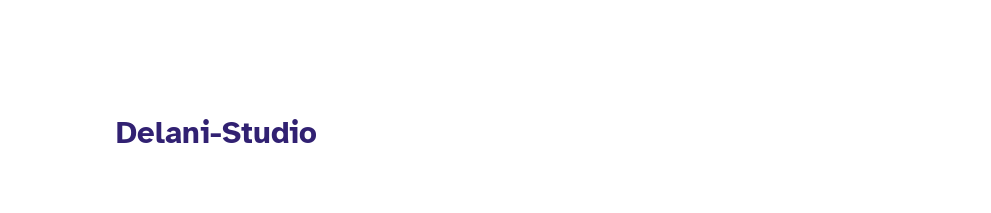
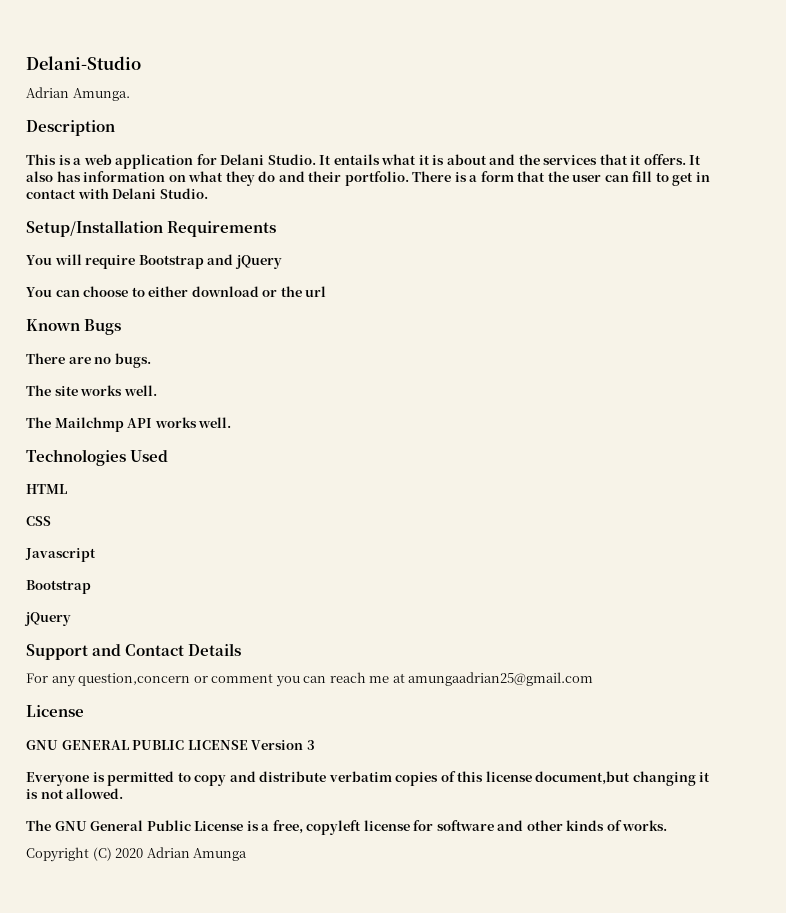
(317, 131) none -> [26,87,130,101] [26,120,115,136] [26,154,702,169] [26,171,710,186] [26,188,208,199] [26,220,277,237] [26,254,282,269] [26,286,327,297] [26,319,122,335] [26,353,151,368] [26,385,157,396] [26,417,232,432] [26,449,169,466] [26,484,67,494] [26,516,51,526] [25,548,96,562] [26,580,91,594] [24,612,71,626] [26,643,242,660] [26,672,594,687] [26,705,84,717] [26,740,315,750] [26,771,711,786] [26,788,124,799] [26,820,668,835] [26,847,248,862] // Adrian Amunga. // Description // This is a web application for Delani Studio. It entails what it is about and the services that it offers. It also has information on what they do and their portfolio. There is a form that the user can fill to get in contact with Delani Studio. // Setup/Installation Requirements // You will require Bootstrap and jQuery // You can choose to either download or the url // Known Bugs // There are no bugs. // The site works well. // The Mailchmp API works well. // Technologies Used // HTML // CSS // Javascript // Bootstrap // jQuery // Support and Contact Details // For any question,concern or comment you can reach me at amungaadrian25@gmail.com // License // GNU GENERAL PUBLIC LICENSE Version 3 // Everyone is permitted to copy and distribute verbatim copies of this license document,but changing it is not allowed. // The GNU General Public License is a free, copyleft license for software and other kinds of works. // Copyright (C) 2020 Adrian Amunga

